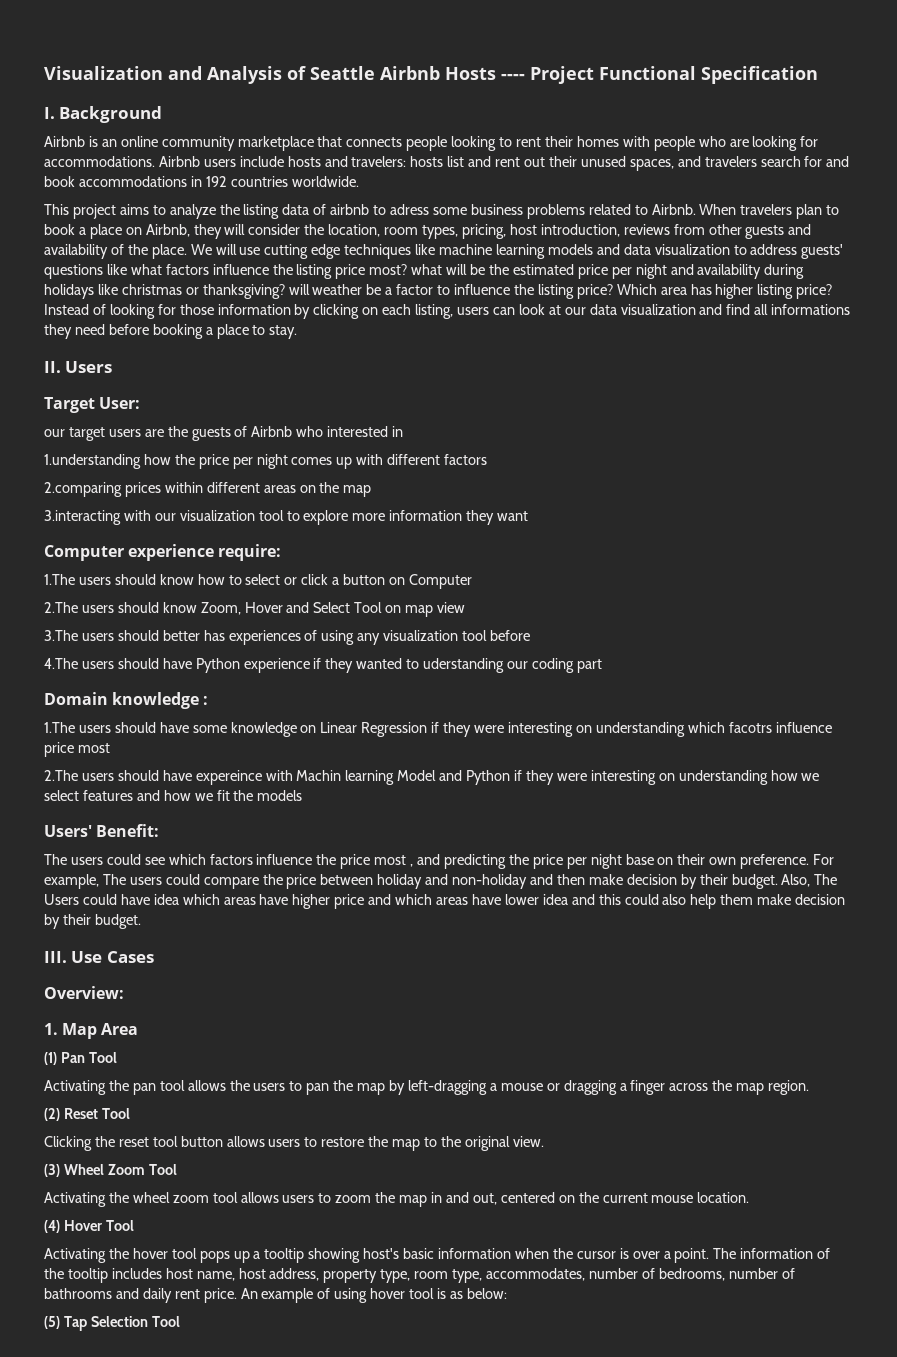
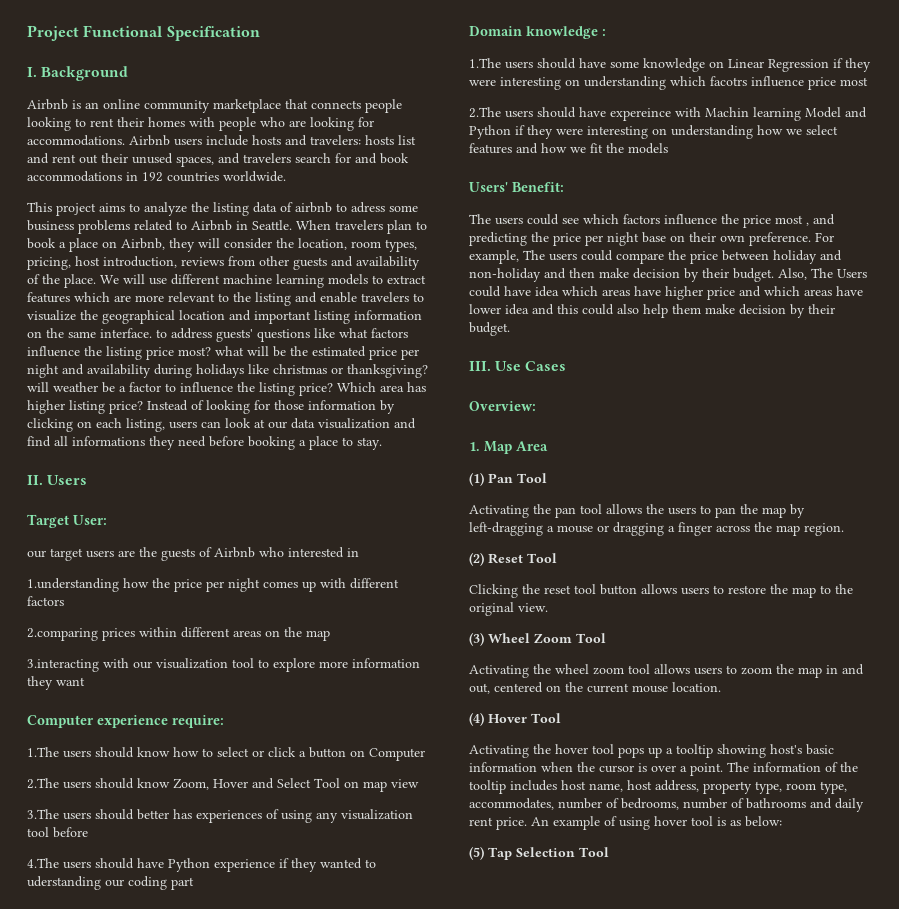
[44,66,525,84] Visualization and Analysis of Seattle Airbnb Hosts ---- -> (27, 33) none
[651,204,696,215] Airbnb. -> [191,220,292,231] Airbnb in Seattle.
[264,244,730,259] cutting edge techniques like machine learning models and data visualization -> [171,274,426,288] [27,292,424,306] [27,310,422,324] [27,328,152,338] different machine learning models to extract features which are more relevant to the listing and enable travelers to visualize the geographical location and important listing information on the same interface.

